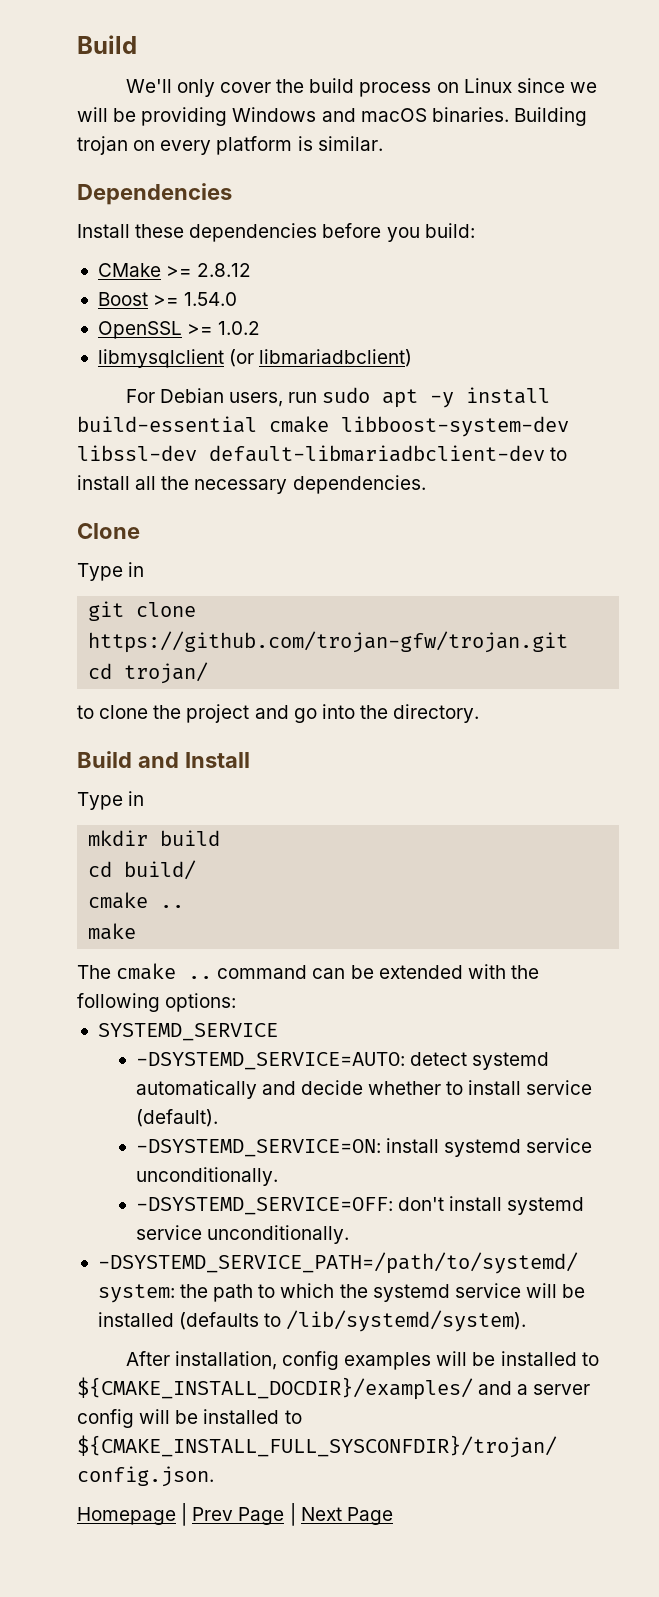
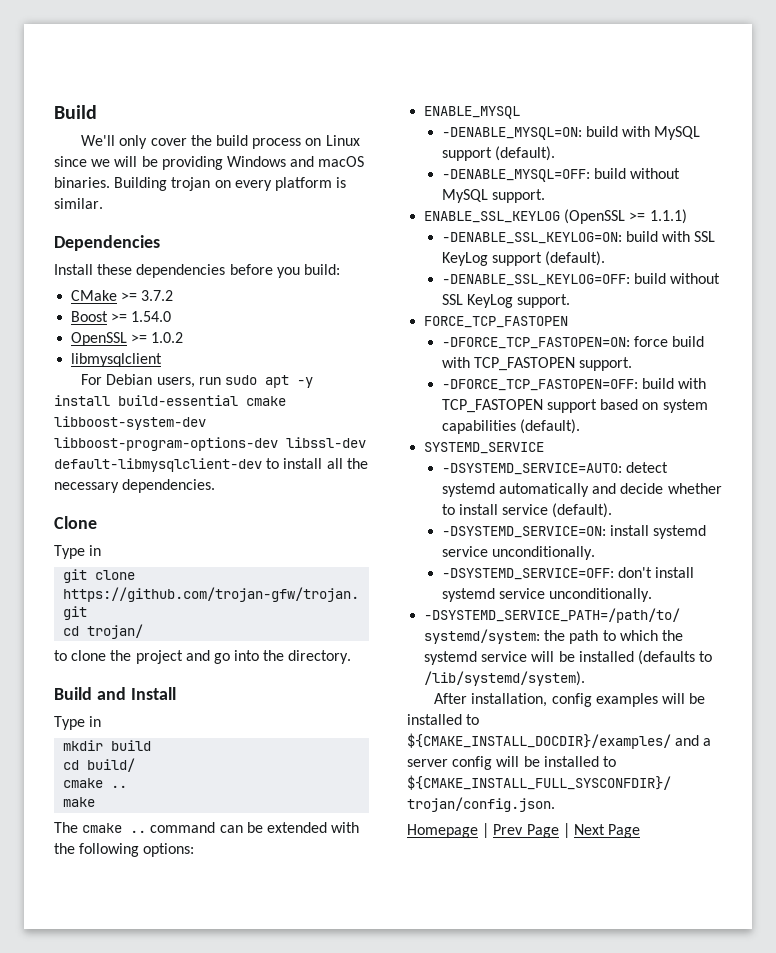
[197,263,252,277] 2.8.12 -> [141,290,174,301] 3.7.2
[229,349,413,367] (or libmariadbclient) -> (163, 360) none
[77,445,545,462] libssl-dev default-libmariadbclient-dev -> [54,437,366,451] [54,458,262,472] libboost-program-options-dev libssl-dev default-libmysqlclient-dev
(237, 1002) none -> [424,106,521,119] [441,126,701,140] [441,146,555,161] [441,168,681,182] [441,189,545,203] [424,209,687,224] [441,231,716,244] [441,251,606,266] [441,273,721,286] [441,294,571,308] [424,316,569,328] [441,336,705,349] [441,357,633,371] [441,378,707,391] [441,399,708,413] [441,419,580,434] // ENABLE_MYSQL // -DENABLE_MYSQL=ON: build with MySQL support (default). // -DENABLE_MYSQL=OFF: build without MySQL support. // ENABLE_SSL_KEYLOG (OpenSSL >= 1.1.1) // -DENABLE_SSL_KEYLOG=ON: build with SSL KeyLog support (default). // -DENABLE_SSL_KEYLOG=OFF: build without SSL KeyLog support. // FORCE_TCP_FASTOPEN // -DFORCE_TCP_FASTOPEN=ON: force build with TCP_FASTOPEN support. // -DFORCE_TCP_FASTOPEN=OFF: build with TCP_FASTOPEN support based on system capabilities (default).

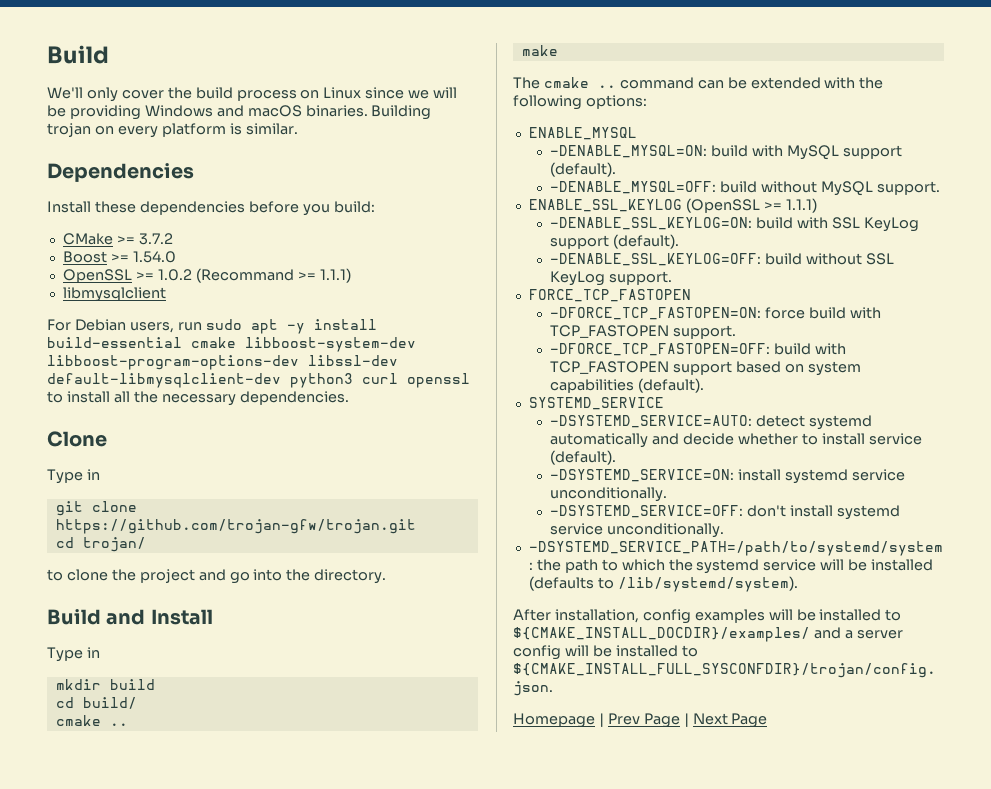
(184, 337) none -> [195,268,351,283] (Recommand >= 1.1.1)
(262, 465) none -> [290,373,470,388] python3 curl openssl

